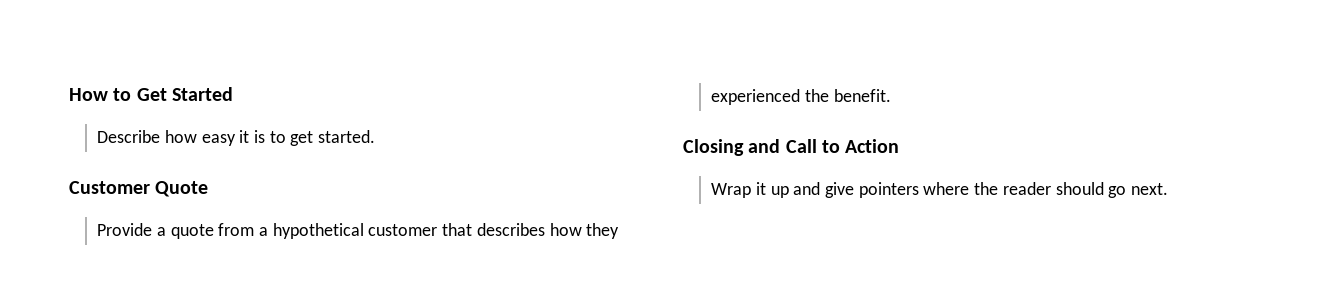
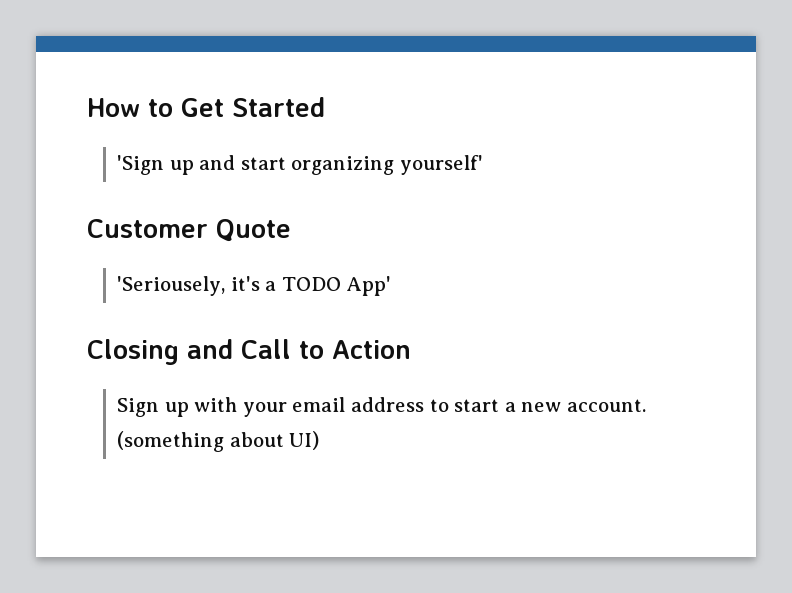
[97,130,376,146] [69,181,209,197] [97,223,620,239] [711,89,891,105] Describe how easy it is to get started. // Customer Quote // Provide a quote from a hypothetical customer that describes how they experienced the benefit. -> [117,155,483,175] [87,219,291,242] [117,276,392,296] 'Sign up and start organizing yourself' // Customer Quote // 'Seriousely, it's a TODO App'
[711,182,1169,198] Wrap it up and give pointers where the reader should go next. -> [117,397,646,417] [117,431,320,452] Sign up with your email address to start a new account. (something about UI)

